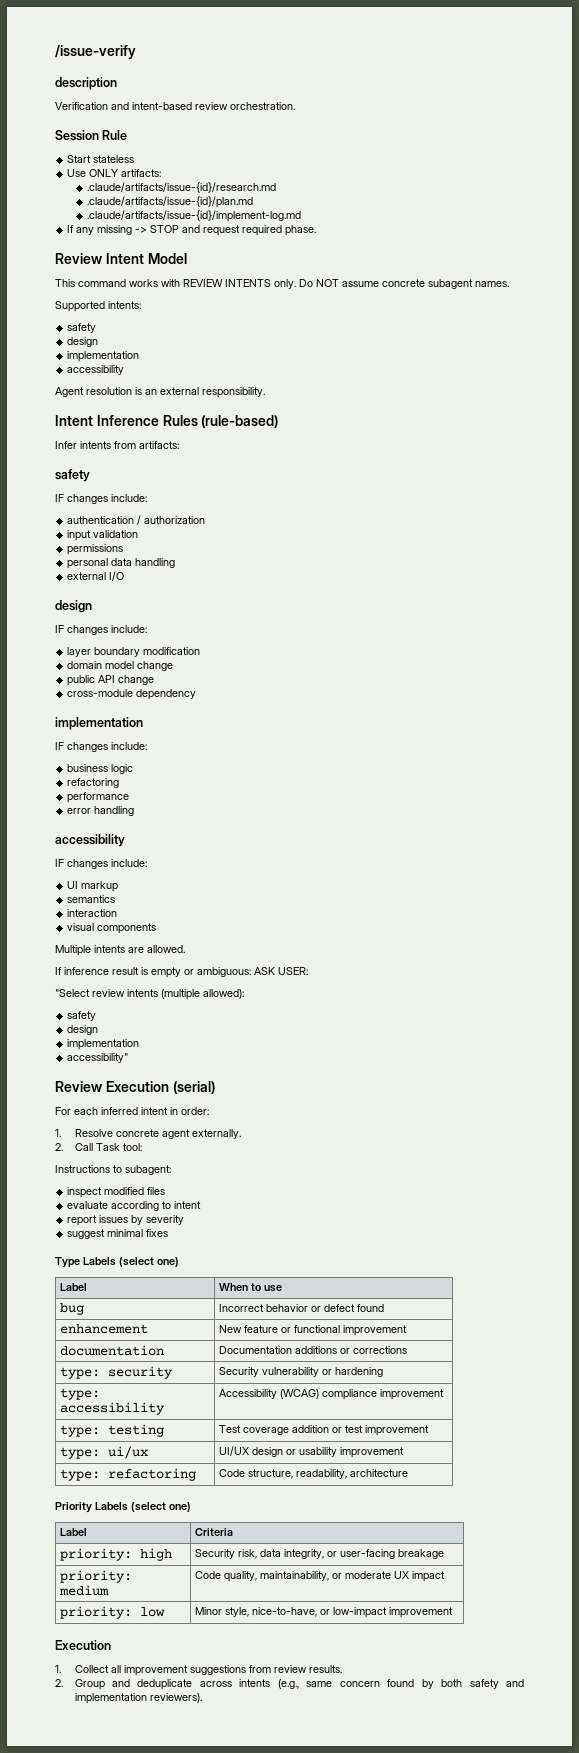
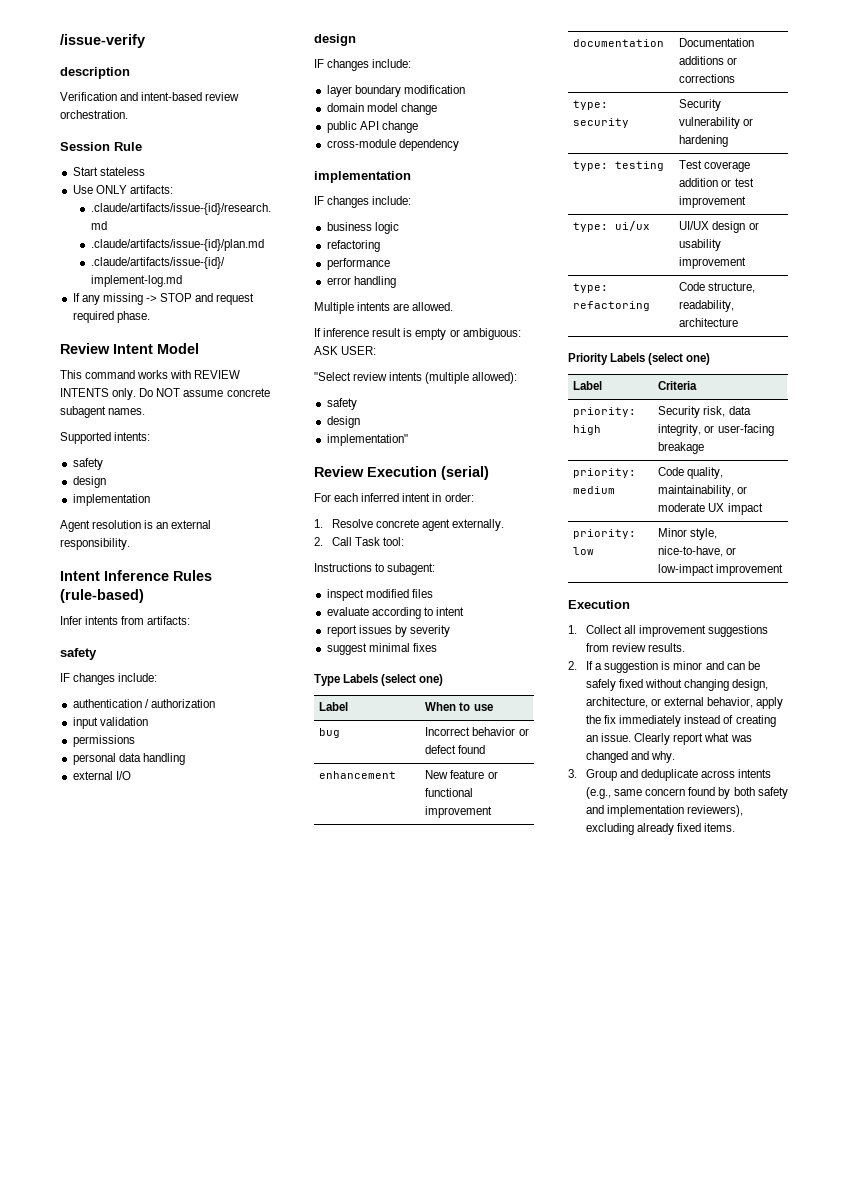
[67,365,125,375] // accessibility -> (150, 500) none
[55,834,125,847] [55,859,147,869] [67,881,119,892] [67,895,116,903] [67,909,118,917] [67,923,157,934] // accessibility // IF changes include: // UI markup // semantics // interaction // visual components -> (396, 282) none
[67,1039,140,1050] [67,1053,129,1063] implementation // accessibility" -> [326,434,408,446] implementation"
[60,1388,101,1400] [60,1402,166,1415] [219,1389,445,1400] // type: accessibility | Accessibility (WCAG) compliance improvement -> (729, 141) none
(63, 1683) none -> [585,661,760,673] [585,679,769,691] [585,697,784,709] [585,715,776,727] [585,733,752,745] [585,751,676,763] [568,769,577,778] If a suggestion is minor and can be safely fixed without changing design, architecture, or external behavior, apply the fix immediately instead of creating an issue. Clearly report what was changed and why. // 3.
[149,1693,202,1703] reviewers). -> [687,805,744,817] [585,823,736,835] reviewers), excluding already fixed items.

